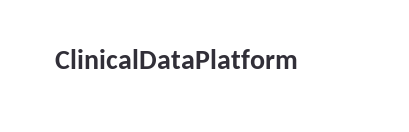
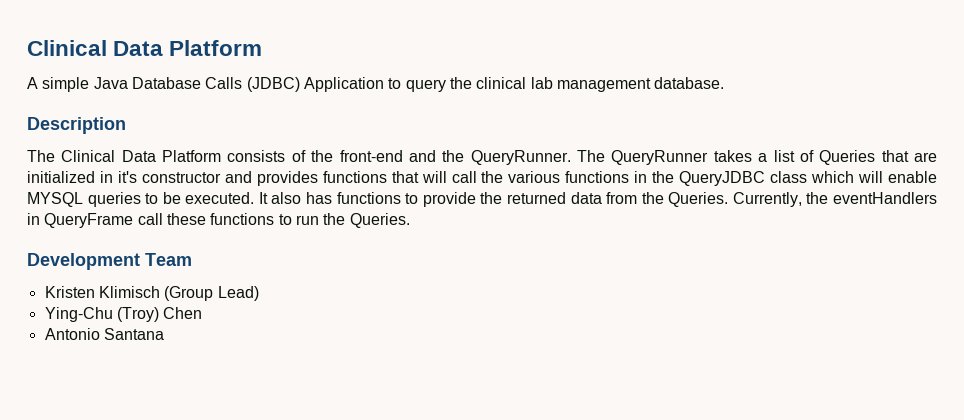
[55,49,298,69] ClinicalDataPlatform -> [27,40,263,56] [27,77,725,92] [27,117,126,134] [27,150,937,165] [27,171,937,186] [27,192,937,207] [27,213,410,228] [27,253,192,270] [44,286,259,301] [44,307,203,322] [44,328,164,340] Clinical Data Platform // A simple Java Database Calls (JDBC) Application to query the clinical lab management database. // Description // The Clinical Data Platform consists of the front-end and the QueryRunner. The QueryRunner takes a list of Queries that are initialized in it's constructor and provides functions that will call the various functions in the QueryJDBC class which will enable MYSQL queries to be executed. It also has functions to provide the returned data from the Queries. Currently, the eventHandlers in QueryFrame call these functions to run the Queries. // Development Team // Kristen Klimisch (Group Lead) // Ying-Chu (Troy) Chen // Antonio Santana

